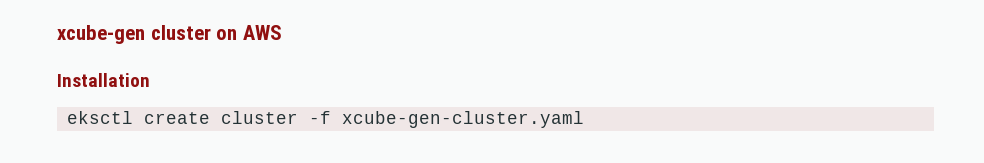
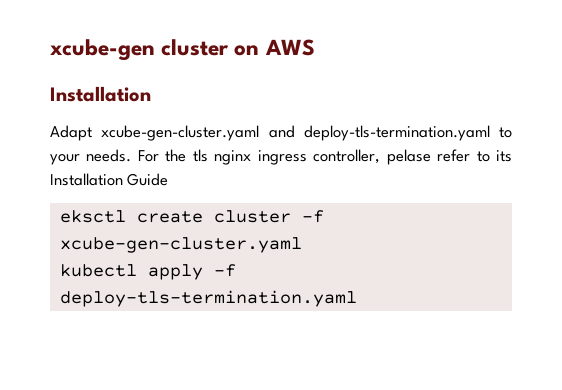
(150, 80) none -> [50,125,512,141] [50,149,512,165] [50,173,169,186] // Adapt xcube-gen-cluster.yaml and deploy-tls-termination.yaml to your needs. For the tls nginx ingress controller, pelase refer to its Installation Guide
(584, 119) none -> [59,264,236,280] [59,290,357,307] // kubectl apply -f deploy-tls-termination.yaml

